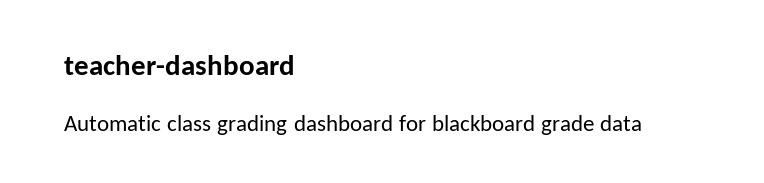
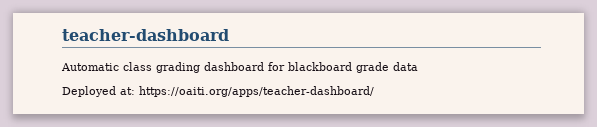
(643, 123) none -> [62,86,374,97] // Deployed at: https://oaiti.org/apps/teacher-dashboard/

